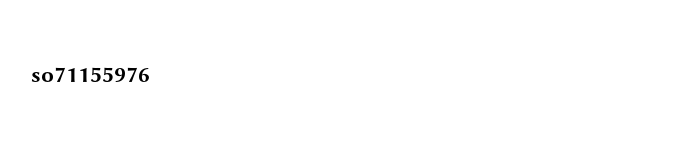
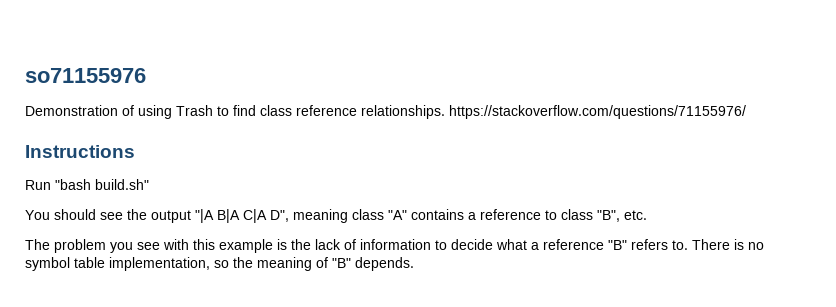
(150, 74) none -> [25,105,746,119] [25,145,135,158] [25,179,149,190] [25,209,647,223] [25,239,764,253] [25,257,414,271] // Demonstration of using Trash to find class reference relationships. https://stackoverflow.com/questions/71155976/ // Instructions // Run "bash build.sh" // You should see the output "|A B|A C|A D", meaning class "A" contains a reference to class "B", etc. // The problem you see with this example is the lack of information to decide what a reference "B" refers to. There is no symbol table implementation, so the meaning of "B" depends.

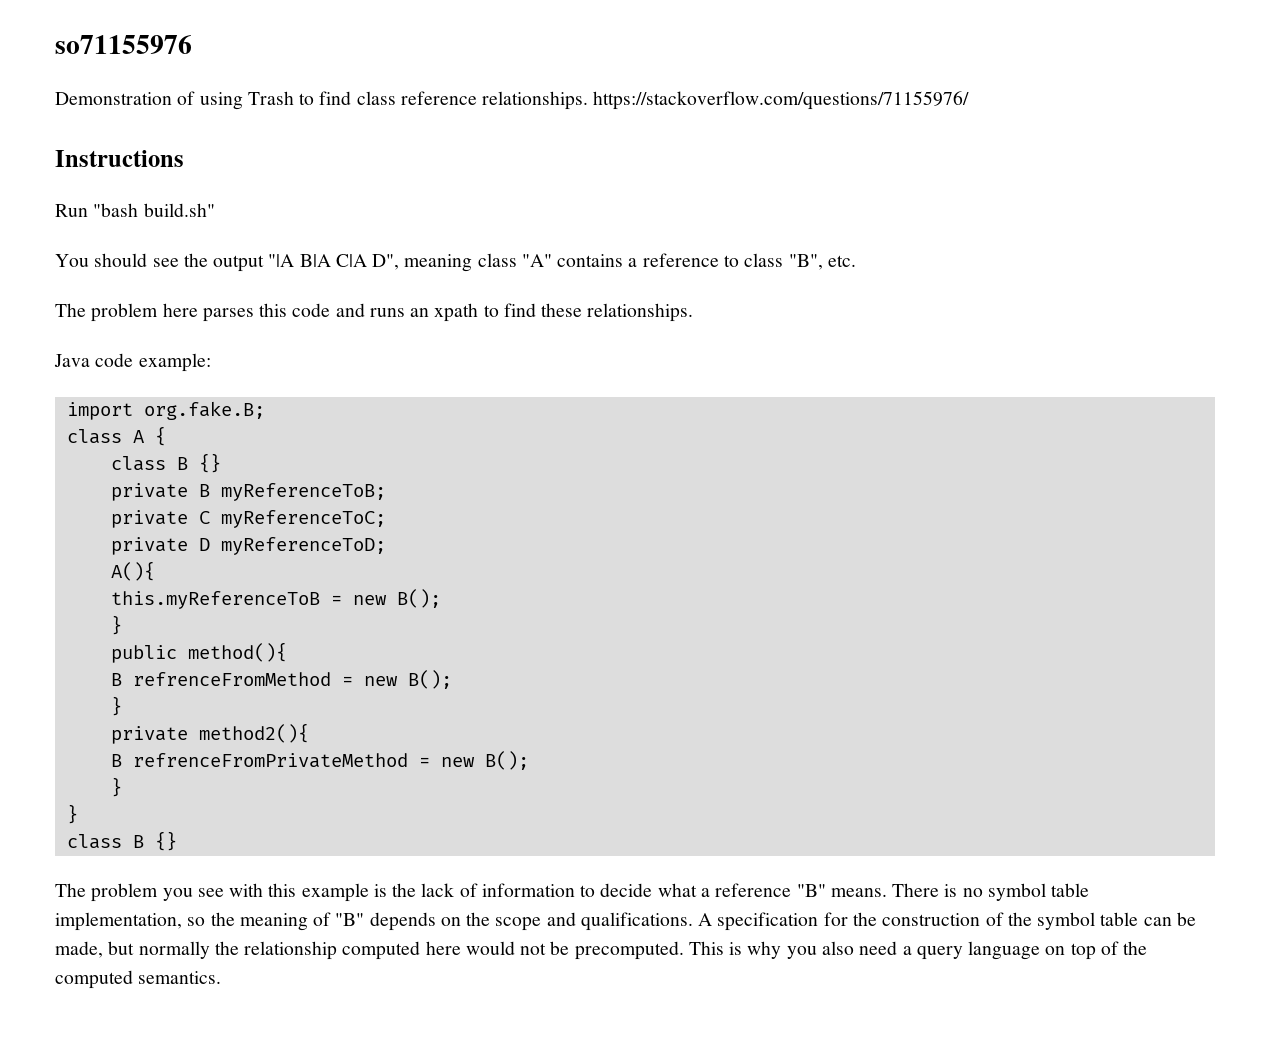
(647, 215) none -> [55,303,694,322] [54,353,211,372] [66,401,265,420] [66,426,166,446] [110,453,221,473] [110,483,386,501] [110,510,386,528] [110,537,386,555] [110,561,155,581] [110,589,441,609] [110,615,122,635] [110,642,287,663] [110,670,452,689] [110,696,122,716] [110,723,309,744] [110,751,529,770] [110,777,122,797] [66,804,78,824] [66,831,177,851] // The problem here parses this code and runs an xpath to find these relationships. // Java code example: // import org.fake.B; // class A { // class B {} // private B myReferenceToB; // private C myReferenceToC; // private D myReferenceToD; // A(){ // this.myReferenceToB = new B(); // } // public method(){ // B refrenceFromMethod = new B(); // } // private method2(){ // B refrenceFromPrivateMethod = new B(); // } // } // class B {}
[631,239,688,250] refers to. -> [830,888,887,897] means.
[355,257,414,271] depends. -> [369,912,1196,931] [55,941,1148,960] [55,970,222,989] depends on the scope and qualifications. A specification for the construction of the symbol table can be made, but normally the relationship computed here would not be precomputed. This is why you also need a query language on top of the computed semantics.

